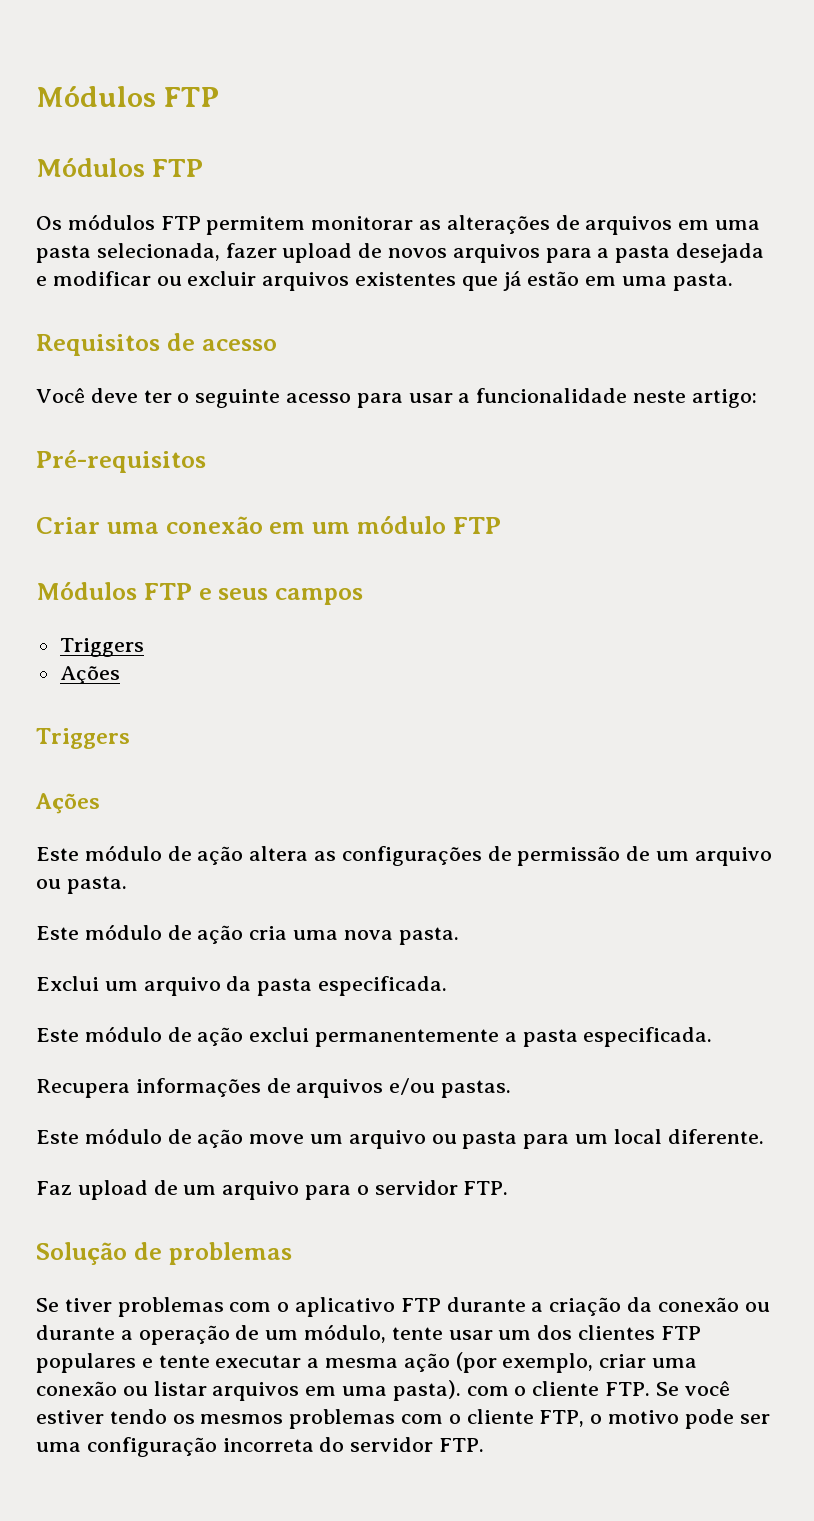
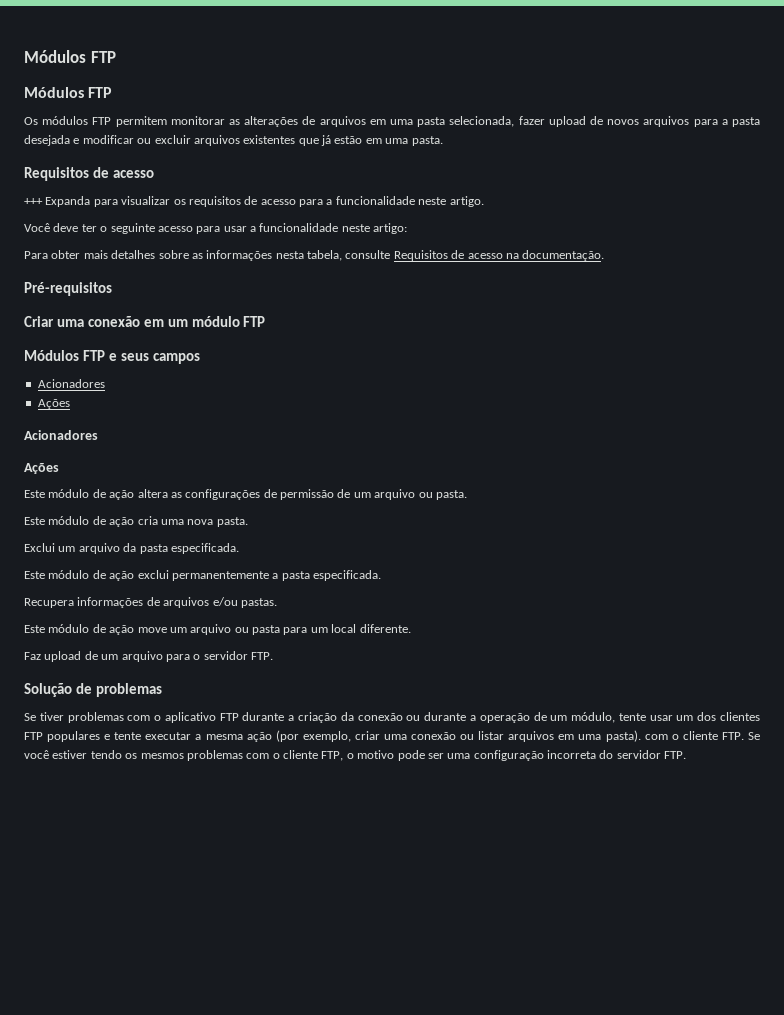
(277, 345) none -> [24,196,484,207] // +++ Expanda para visualizar os requisitos de acesso para a funcionalidade neste artigo.
(757, 398) none -> [24,250,605,261] // Para obter mais detalhes sobre as informações nesta tabela, consulte Requisitos de acesso na documentação.
[59,638,144,657] [59,666,120,684] [36,728,130,749] Triggers // Ações // Triggers -> [37,379,105,388] [37,399,70,409] [24,430,98,440] Acionadores // Ações // Acionadores

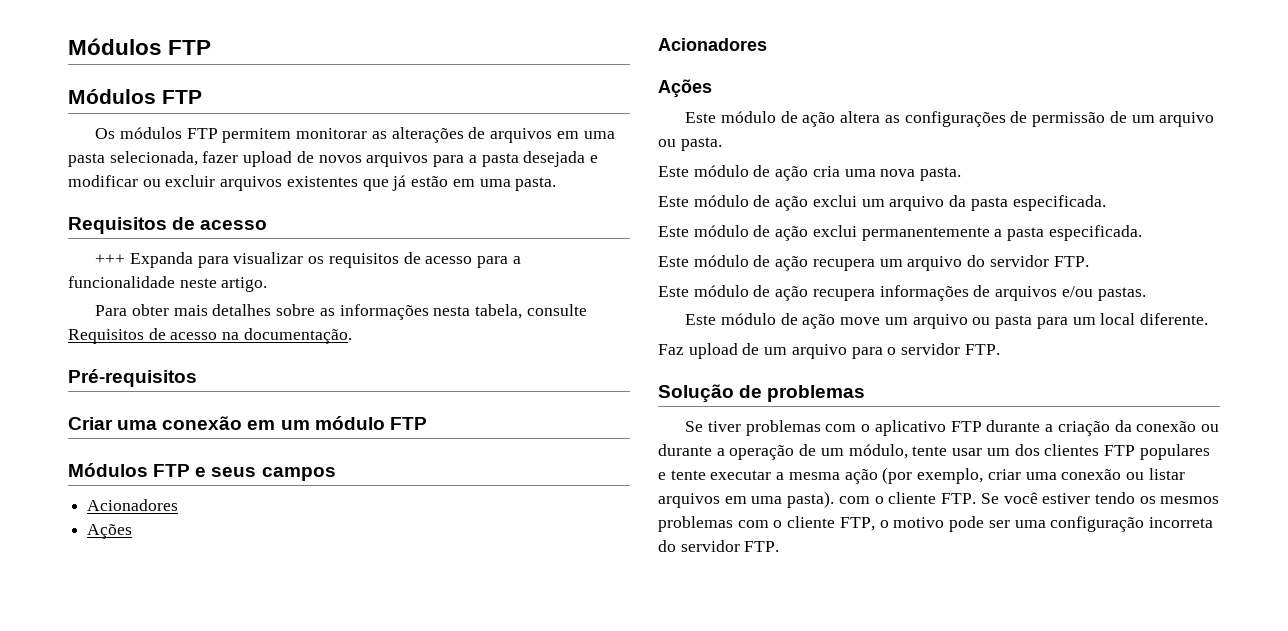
[24,223,408,234] // Você deve ter o seguinte acesso para usar a funcionalidade neste artigo: -> (268, 284) none
[24,543,55,552] Exclui -> [658,195,857,211] Este módulo de ação exclui
[24,598,74,608] Recupera -> [658,255,1089,271] [658,285,875,301] Este módulo de ação recupera um arquivo do servidor FTP. // Este módulo de ação recupera

